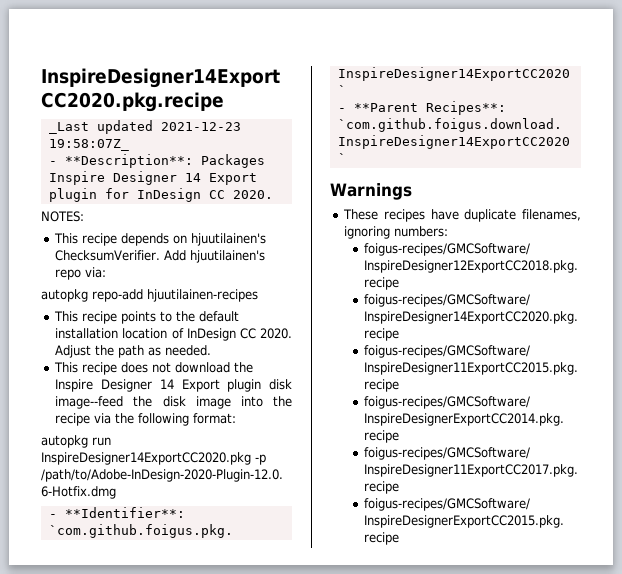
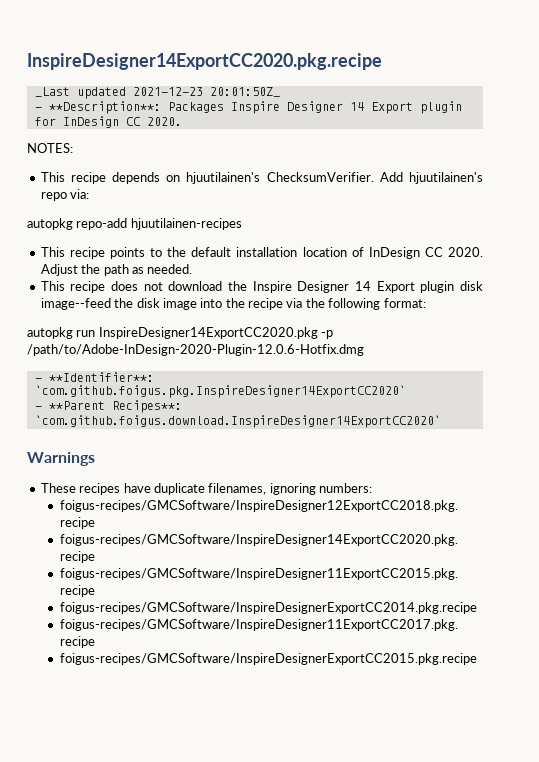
[48,139,129,151] 19:58:07Z_ -> [209,87,280,97] 20:01:50Z_

